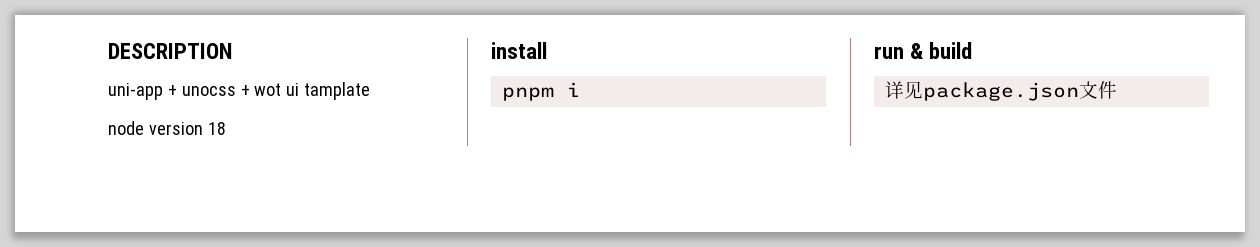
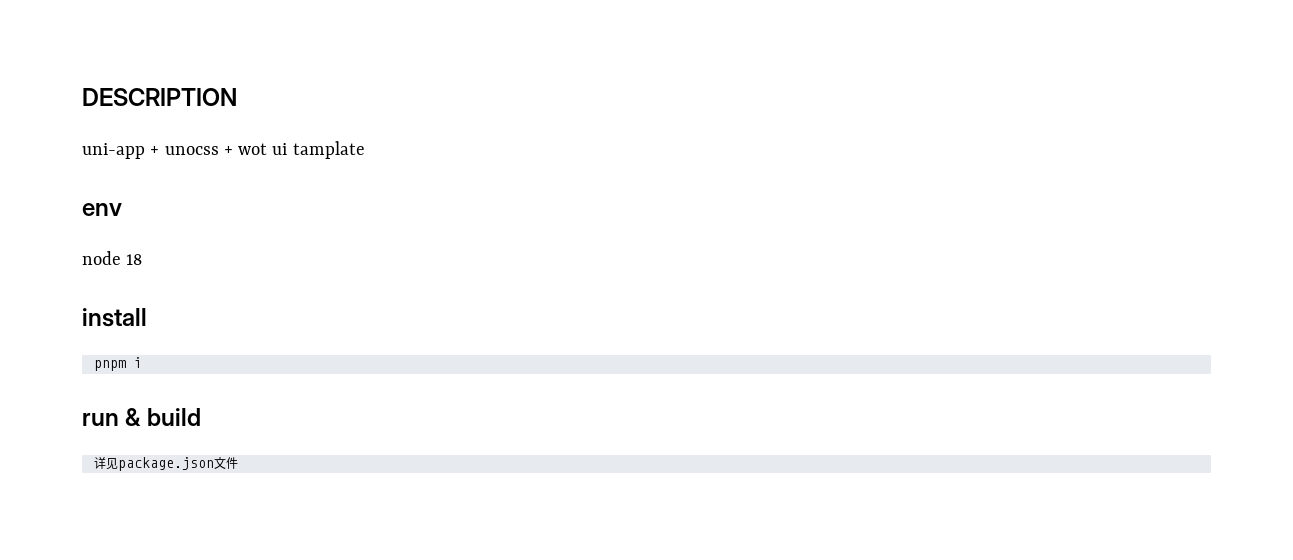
(371, 91) none -> [82,203,122,216] // env
[148,122,203,135] version -> (121, 258) none

